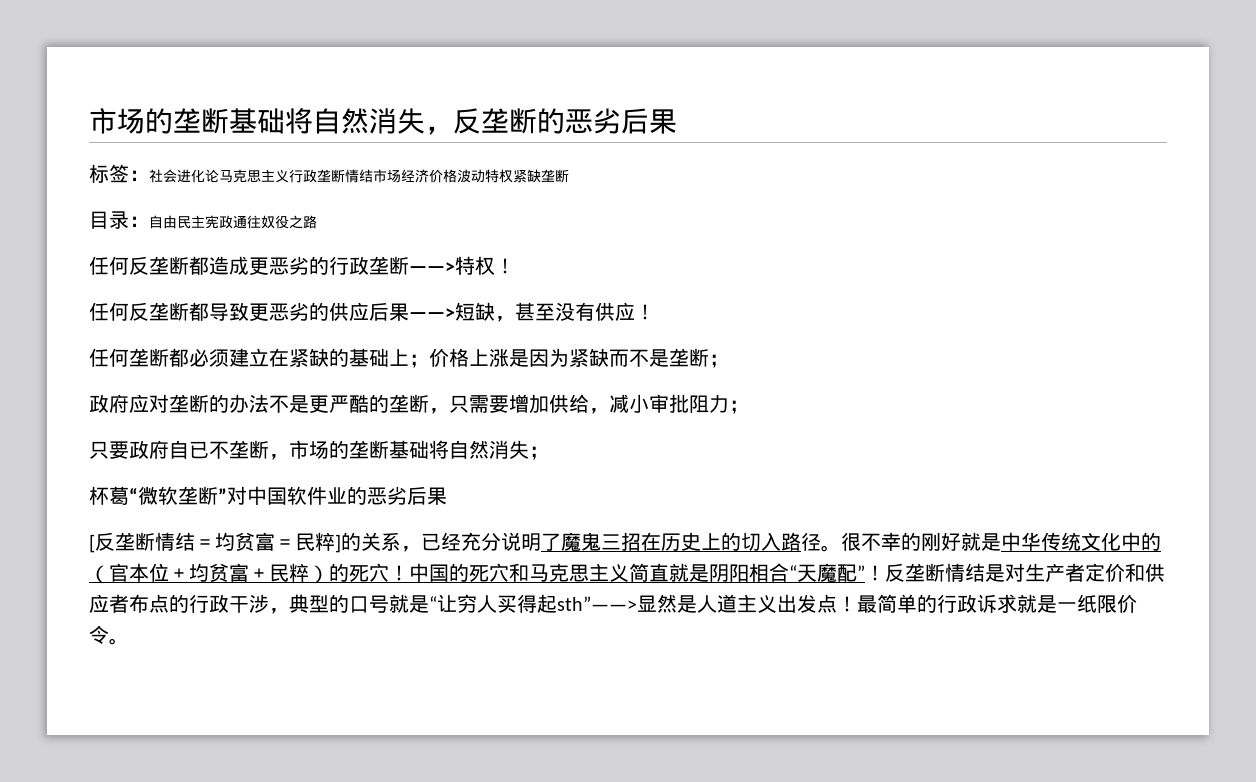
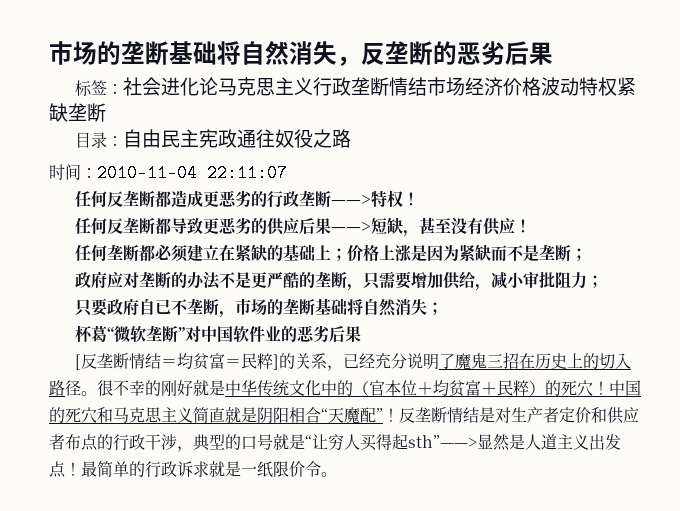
(317, 222) none -> [49,164,287,182] // 时间：2010-11-04 22:11:07

